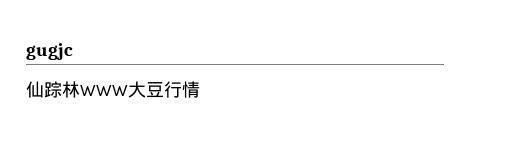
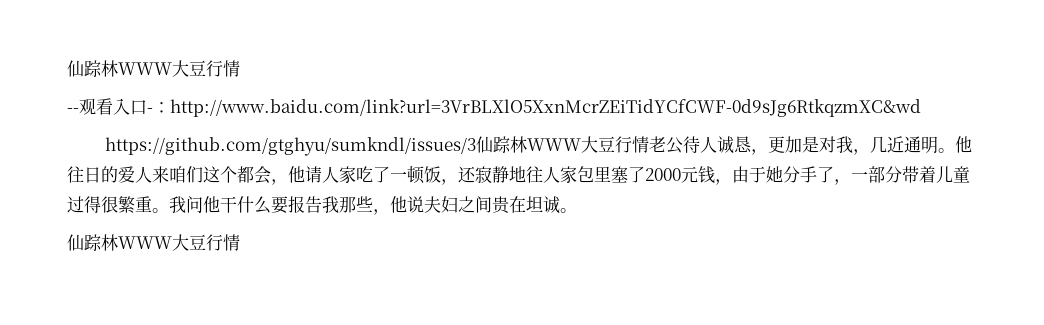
[26,43,73,60] gugjc -> [67,60,240,77] [67,98,921,117] [104,136,972,156] [67,165,970,185] [67,196,577,215] 仙踪林WWW大豆行情 // --观看入口-：http://www.baidu.com/link?url=3VrBLXlO5XxnMcrZEiTidYCfCWF-0d9sJg6RtkqzmXC&wd // https://github.com/gtghyu/sumkndl/issues/3仙踪林WWW大豆行情老公待人诚恳，更加是对我，几近通明。他往日的爱人来咱们这个都会，他请人家吃了一顿饭，还寂静地往人家包里塞了2000元钱，由于她分手了，一部分带着儿童过得很繁重。我问他干什么要报告我那些，他说夫妇之间贵在坦诚。

